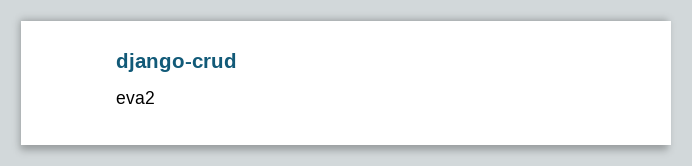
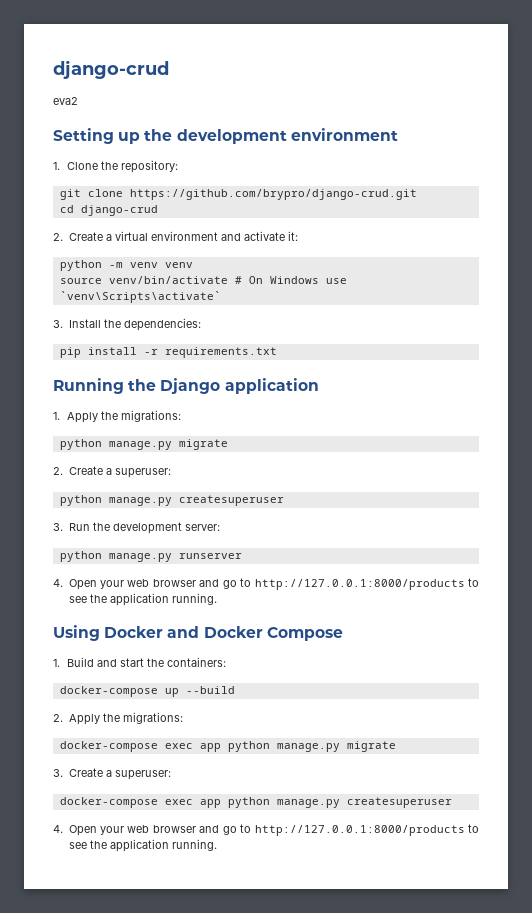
(155, 97) none -> [53,128,398,144] [53,160,179,173] [59,189,417,200] [59,205,158,216] [53,231,298,241] [59,260,193,271] [59,276,347,284] [59,291,221,303] [53,318,201,331] [59,347,277,358] [53,378,319,394] [53,410,182,423] [59,439,228,450] [53,466,171,478] [59,495,284,506] [53,522,220,534] [59,551,242,562] [53,578,479,590] [68,593,217,606] [53,625,343,641] [53,657,227,667] [59,686,235,697] [53,712,183,725] [59,741,396,752] [53,768,171,780] [59,797,452,808] [53,824,479,836] [68,839,217,852] // Setting up the development environment // 1. Clone the repository: // git clone https://github.com/brypro/django-crud.git // cd django-crud // 2. Create a virtual environment and activate it: // python -m venv venv // source venv/bin/activate # On Windows use `venv\Scripts\activate` // 3. Install the dependencies: // pip install -r requirements.txt // Running the Django application // 1. Apply the migrations: // python manage.py migrate // 2. Create a superuser: // python manage.py createsuperuser // 3. Run the development server: // python manage.py runserver // 4. Open your web browser and go to http://127.0.0.1:8000/products to see the application running. // Using Docker and Docker Compose // 1. Build and start the containers: // docker-compose up --build // 2. Apply the migrations: // docker-compose exec app python manage.py migrate // 3. Create a superuser: // docker-compose exec app python manage.py createsuperuser // 4. Open your web browser and go to http://127.0.0.1:8000/products to see the application running.

